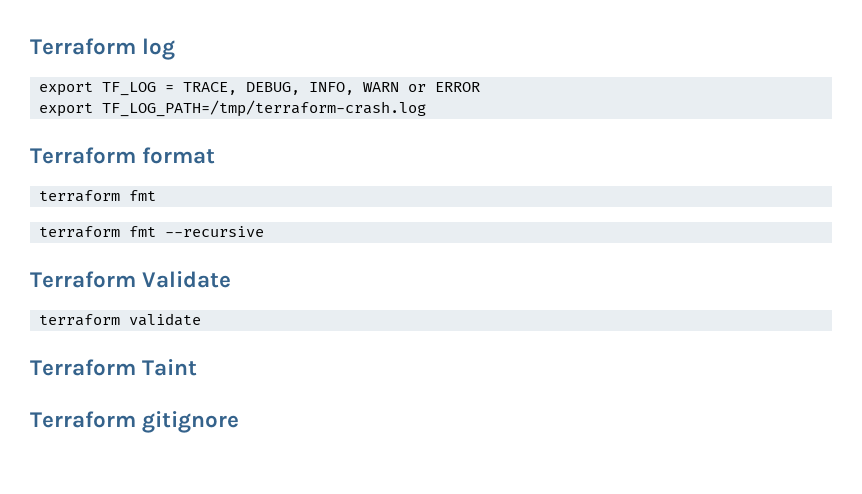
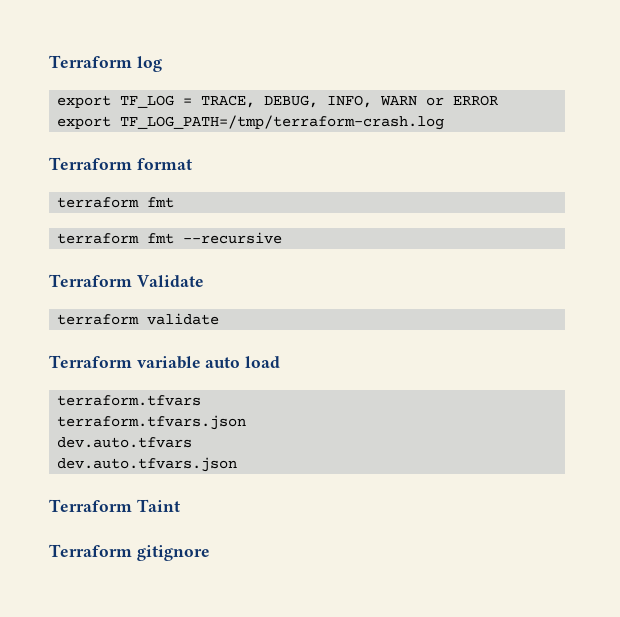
(201, 319) none -> [49,355,281,369] [57,395,202,406] [57,415,247,430] [57,437,193,448] [57,457,238,472] // Terraform variable auto load // terraform.tfvars // terraform.tfvars.json // dev.auto.tfvars // dev.auto.tfvars.json

